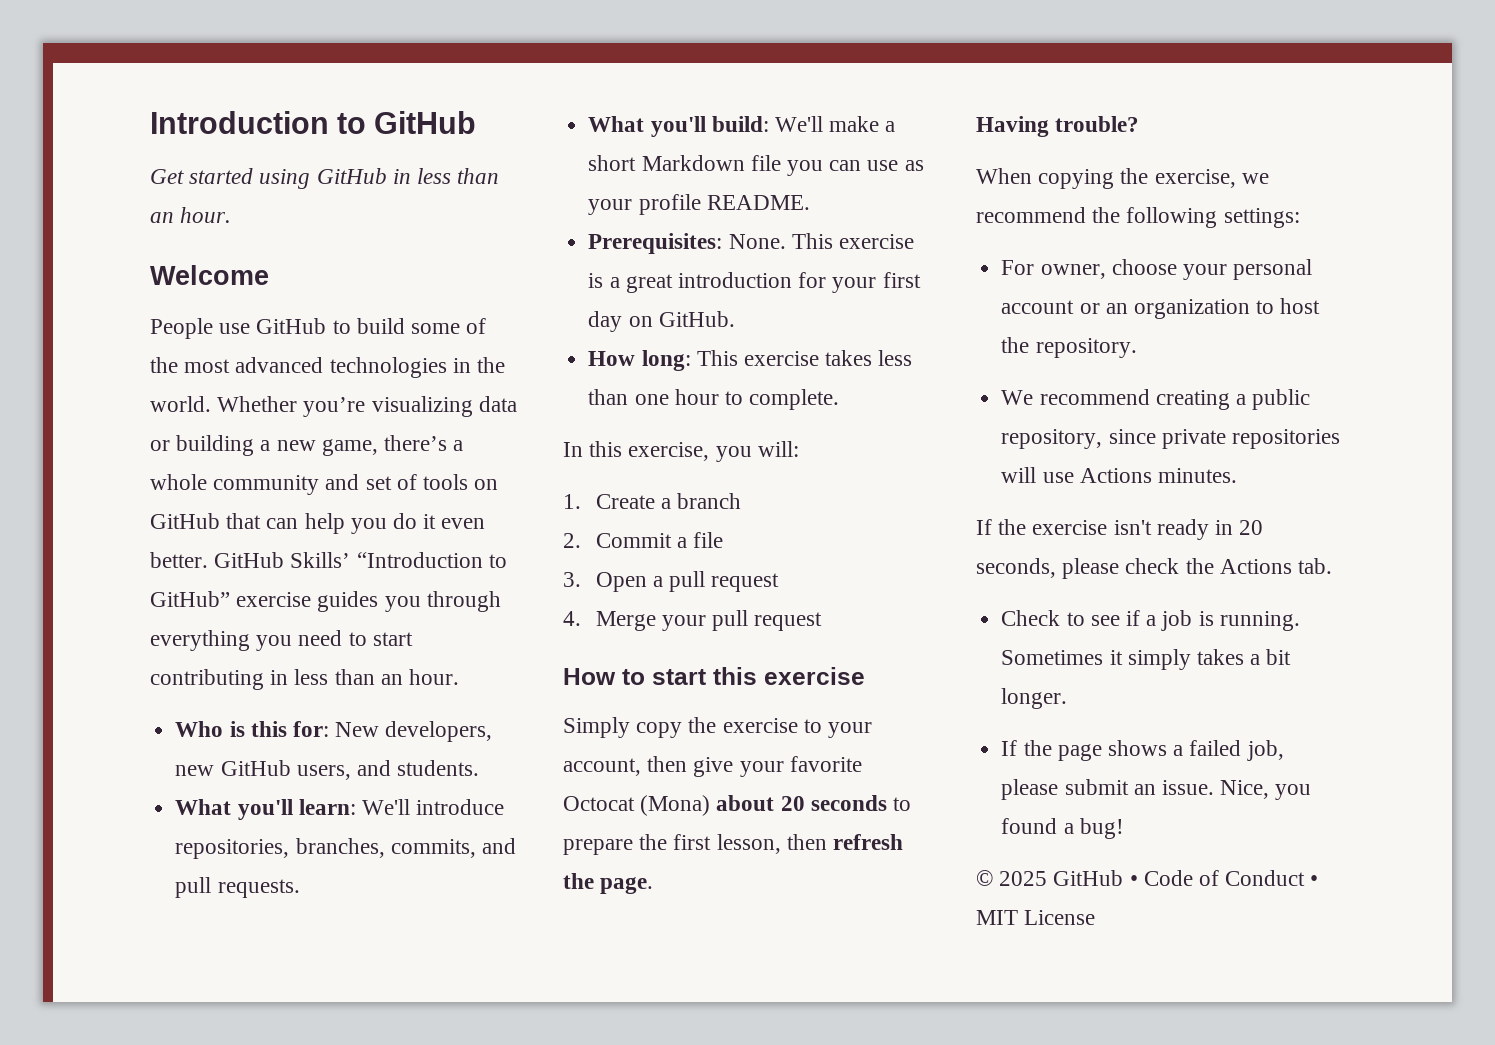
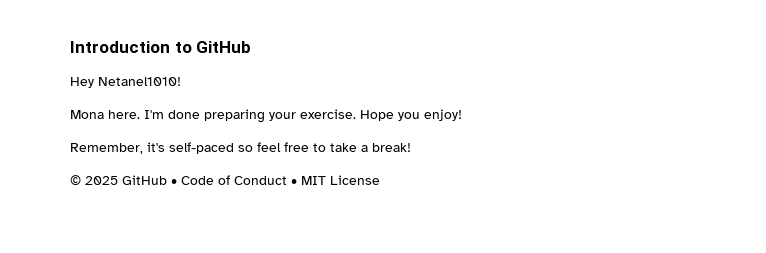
[150,168,500,189] [150,207,232,223] [150,265,269,285] [150,318,487,339] [150,357,506,378] [150,396,517,417] [150,435,464,456] [150,474,499,495] [150,513,486,534] [150,552,507,568] [150,591,501,612] [150,630,413,651] [150,669,460,690] [175,721,493,742] [175,760,480,780] [175,799,505,820] [175,838,516,859] [175,877,300,898] [588,116,896,137] [588,155,924,176] [588,194,810,215] [588,233,914,254] [588,272,921,293] [588,311,735,332] [588,350,913,371] [588,389,840,410] [563,441,799,462] [563,493,741,509] [563,532,723,548] [563,571,780,592] [563,610,823,631] [563,667,865,685] [563,717,873,738] [563,756,862,777] [563,795,912,816] [563,834,904,855] [563,873,654,894] [976,116,1140,137] [976,168,1269,189] [976,207,1300,228] [1001,259,1313,280] [1001,298,1321,319] [1001,337,1137,358] [1001,389,1311,410] [1001,429,1340,449] [1001,467,1237,483] [976,519,1264,540] [976,558,1333,579] [1001,610,1300,631] [1001,649,1292,670] [1001,688,1068,709] [1001,740,1284,761] [1001,779,1312,800] [1001,818,1124,839] Get started using GitHub in less than an hour. // Welcome // People use GitHub to build some of the most advanced technologies in the world. Whether you’re visualizing data or building a new game, there’s a whole community and set of tools on GitHub that can help you do it even better. GitHub Skills’ “Introduction to GitHub” exercise guides you through everything you need to start contributing in less than an hour. // Who is this for: New developers, new GitHub users, and students. // What you'll learn: We'll introduce repositories, branches, commits, and pull requests. // What you'll build: We'll make a short Markdown file you can use as your profile README. // Prerequisites: None. This exercise is a great introduction for your first day on GitHub. // How long: This exercise takes less than one hour to complete. // In this exercise, you will: // 1. Create a branch // 2. Commit a file // 3. Open a pull request // 4. Merge your pull request // How to start this exercise // Simply copy the exercise to your account, then give your favorite Octocat (Mona) about 20 seconds to prepare the first lesson, then refresh the page. // Having trouble? // When copying the exercise, we recommend the following settings: // For owner, choose your personal account or an organization to host the repository. // We recommend creating a public repository, since private repositories will use Actions minutes. // If the exercise isn't ready in 20 seconds, please check the Actions tab. // Check to see if a job is running. Sometimes it simply takes a bit longer. // If the page shows a failed job, please submit an issue. Nice, you found a bug! -> [70,77,181,88] [70,109,462,123] [70,142,411,154] Hey Netanel1010! // Mona here. I'm done preparing your exercise. Hope you enjoy! // Remember, it's self-paced so feel free to take a break!

